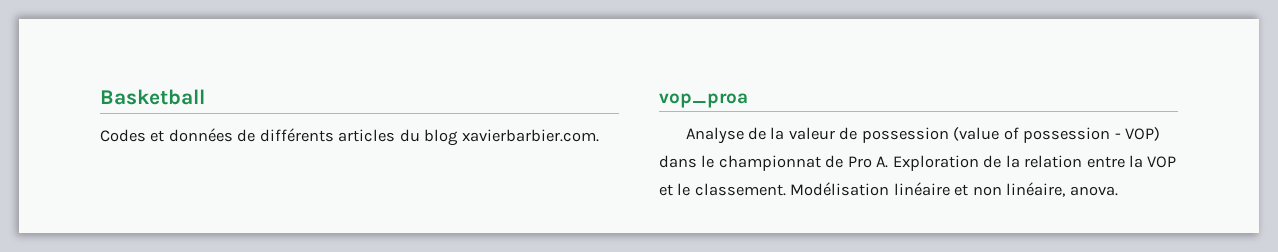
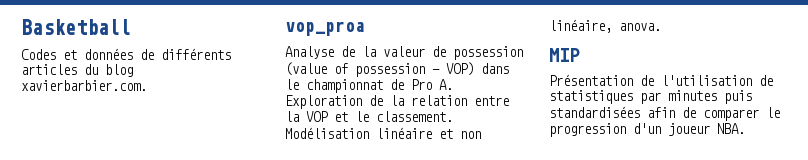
(1118, 191) none -> [549,48,580,62] [549,74,773,86] [549,90,752,104] [549,106,780,121] [549,123,745,137] // MIP // Présentation de l'utilisation de statistiques par minutes puis standardisées afin de comparer le progression d'un joueur NBA.

